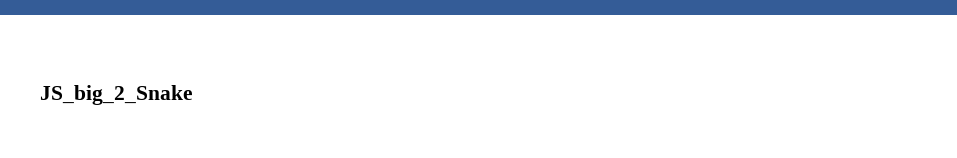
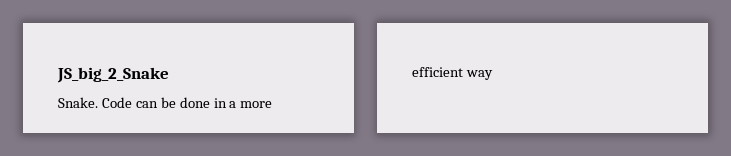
(193, 95) none -> [58,97,273,108] [412,67,493,80] // Snake. Code can be done in a more efficient way

